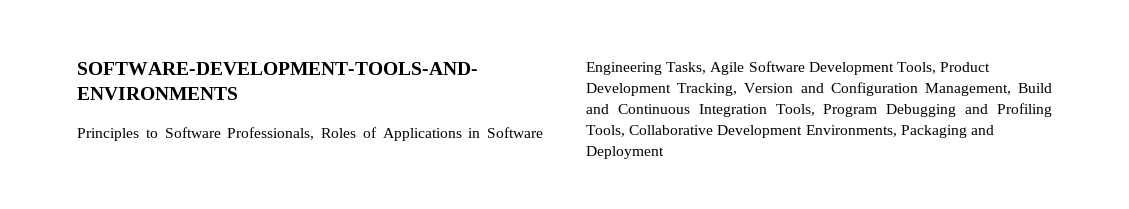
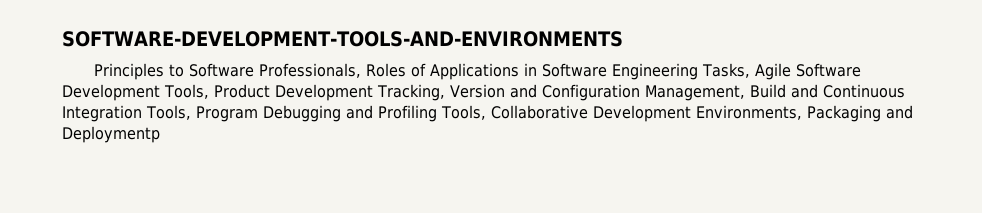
[586,146,664,159] Deployment -> [62,126,160,143] Deploymentp

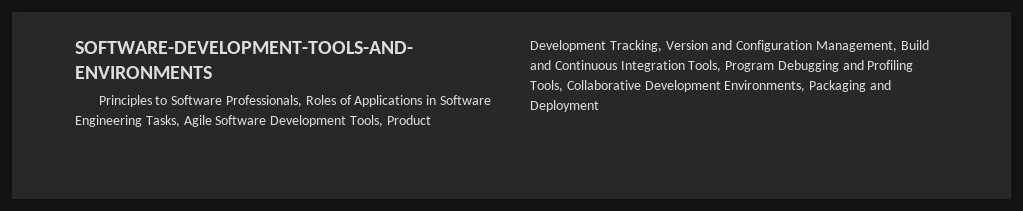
[62,126,160,143] Deploymentp -> [530,100,599,112] Deployment

